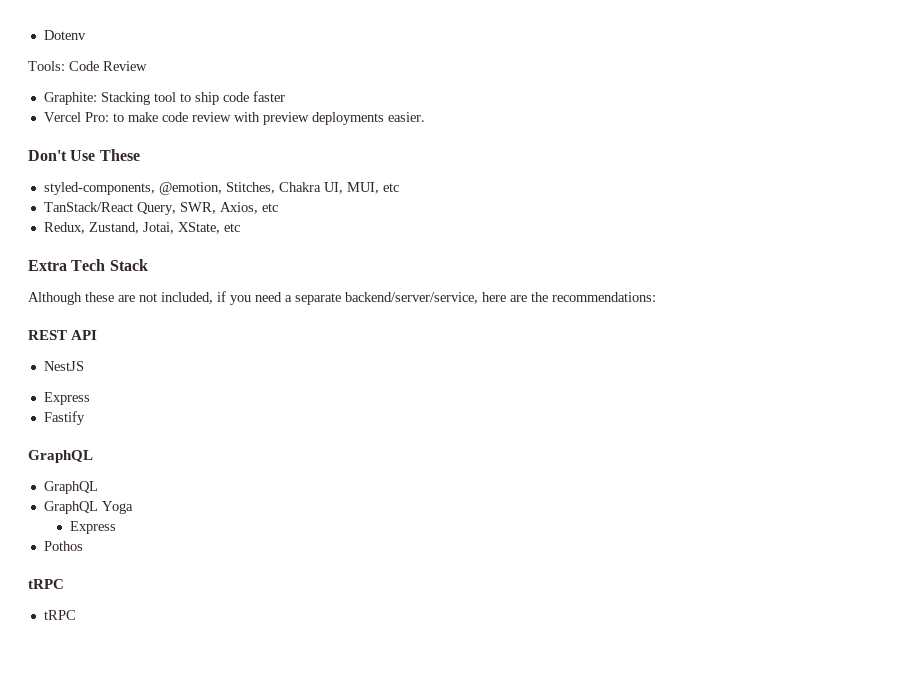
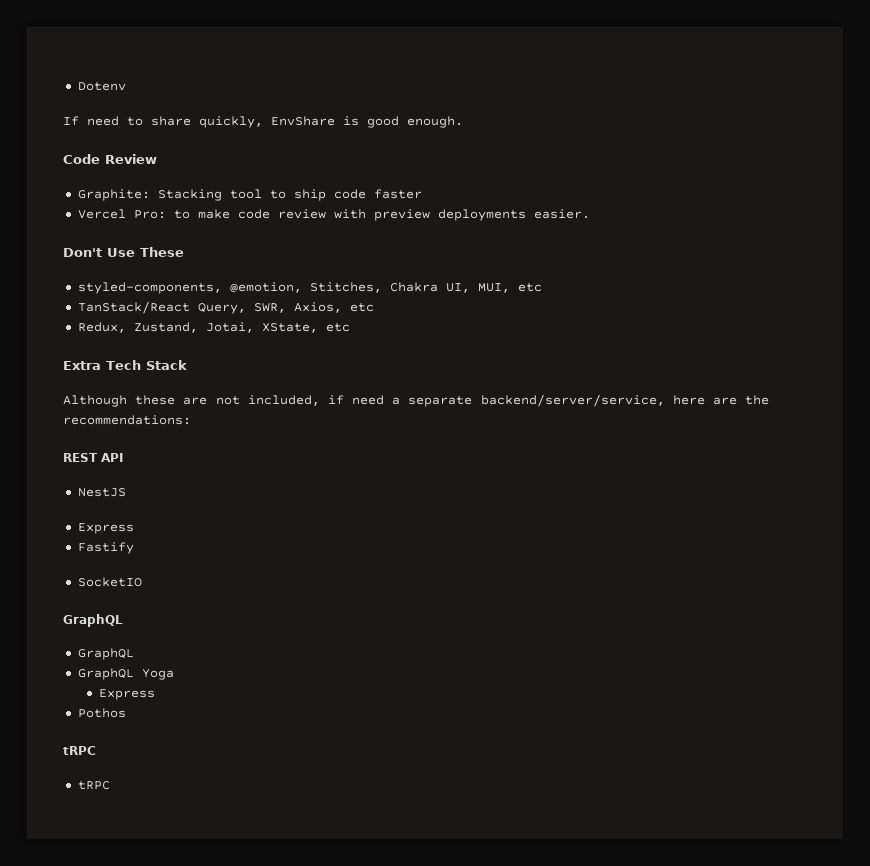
[28,61,65,71] Tools: -> [63,116,463,128] If need to share quickly, EnvShare is good enough. //
[230,295,251,305] you -> (344, 400) none
(85, 418) none -> [77,577,142,587] // SocketIO

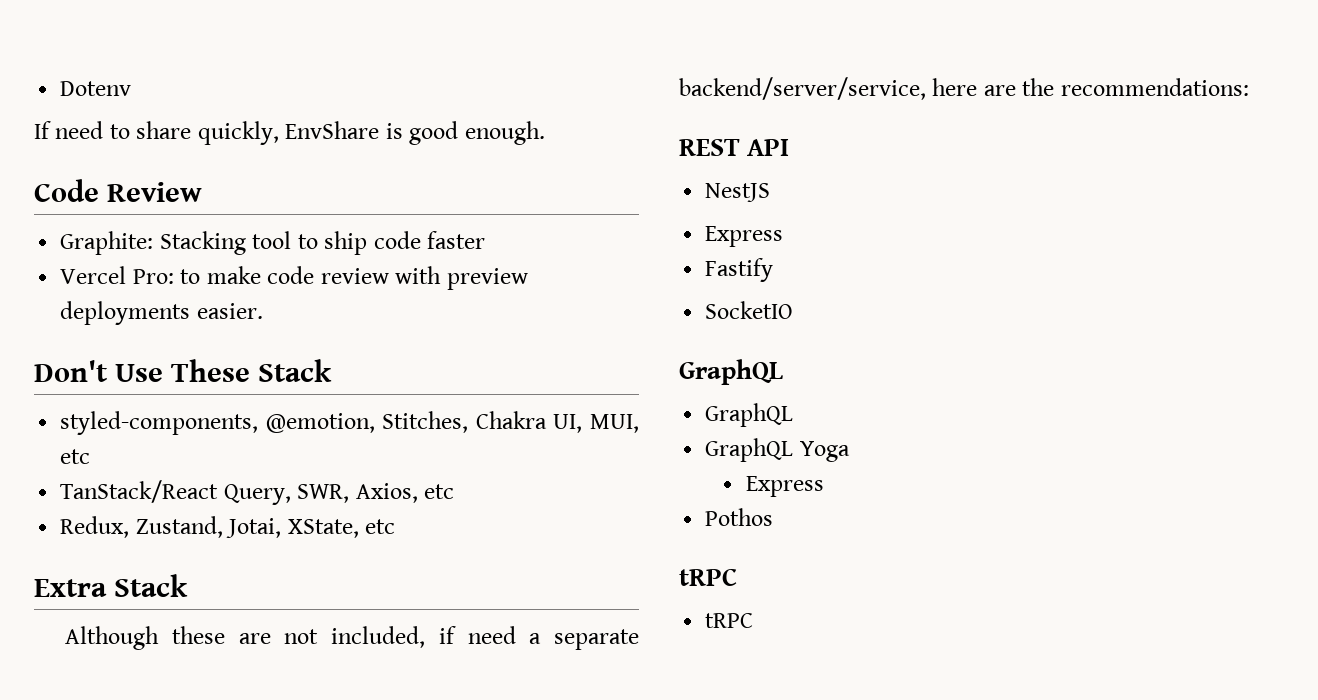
(184, 252) none -> [258,359,333,382] Stack
[106,360,141,370] Tech -> (107, 588) none

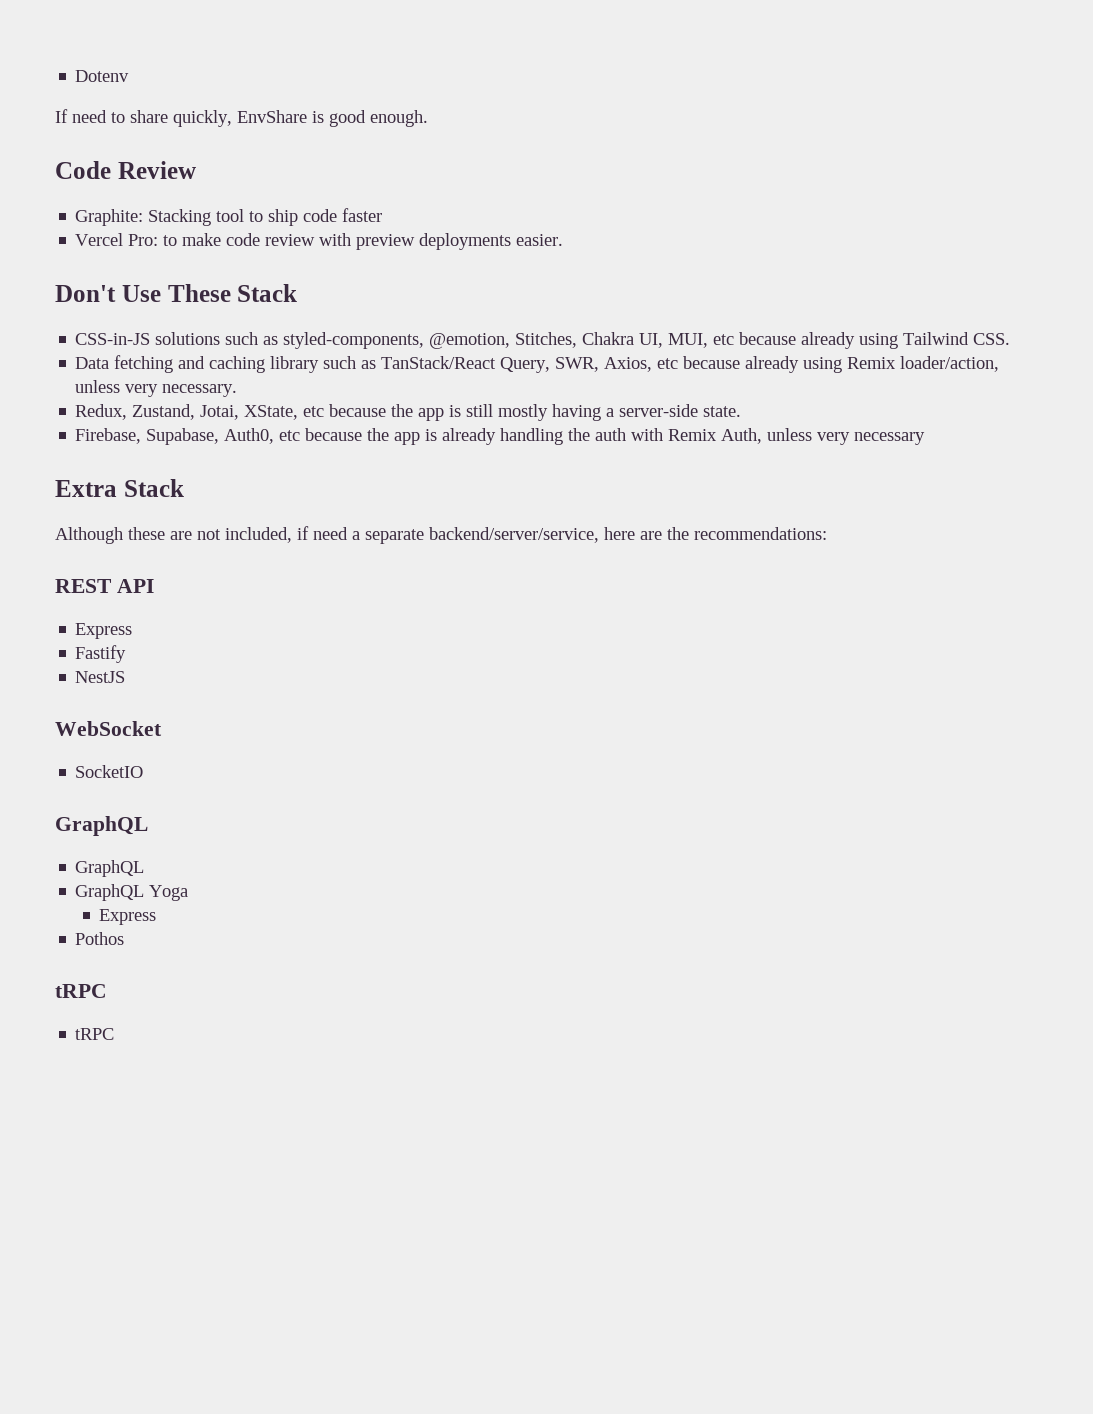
(333, 370) none -> [75,332,279,345] CSS-in-JS solutions such as
(91, 456) // -> [739,332,1011,349] [75,355,377,373] because already using Tailwind CSS. // Data fetching and caching library such as
(455, 491) none -> [683,356,1000,373] [75,380,238,397] because already using Remix loader/action, unless very necessary.
(396, 526) none -> [329,404,742,421] [75,428,926,445] because the app is still mostly having a server-side state. // Firebase, Supabase, Auth0, etc because the app is already handling the auth with Remix Auth, unless very necessary
[705,183,771,202] // NestJS -> (154, 586) none
(774, 270) none -> [75,671,126,683] [55,721,162,736] // NestJS // WebSocket

